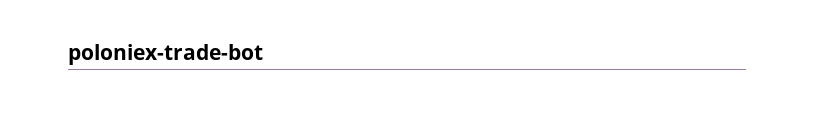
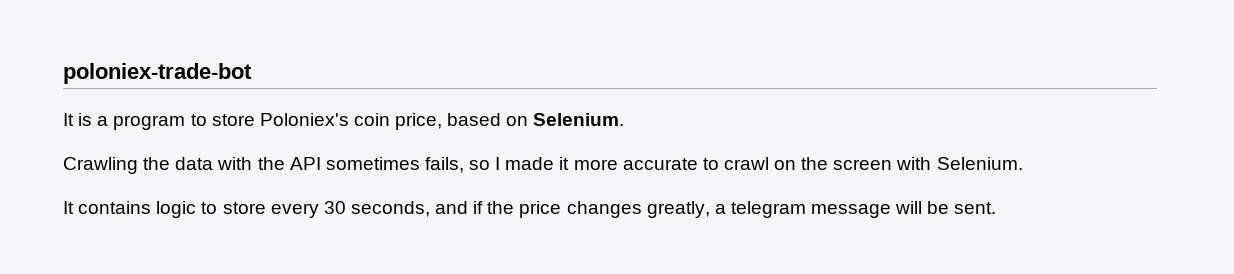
(263, 54) none -> [63,113,625,130] [63,157,1023,174] [63,201,997,218] // It is a program to store Poloniex's coin price, based on Selenium. // Crawling the data with the API sometimes fails, so I made it more accurate to crawl on the screen with Selenium. // It contains logic to store every 30 seconds, and if the price changes greatly, a telegram message will be sent.

